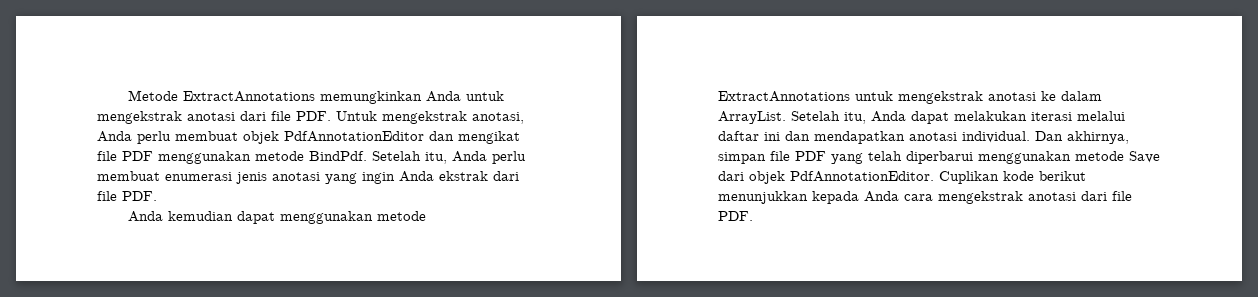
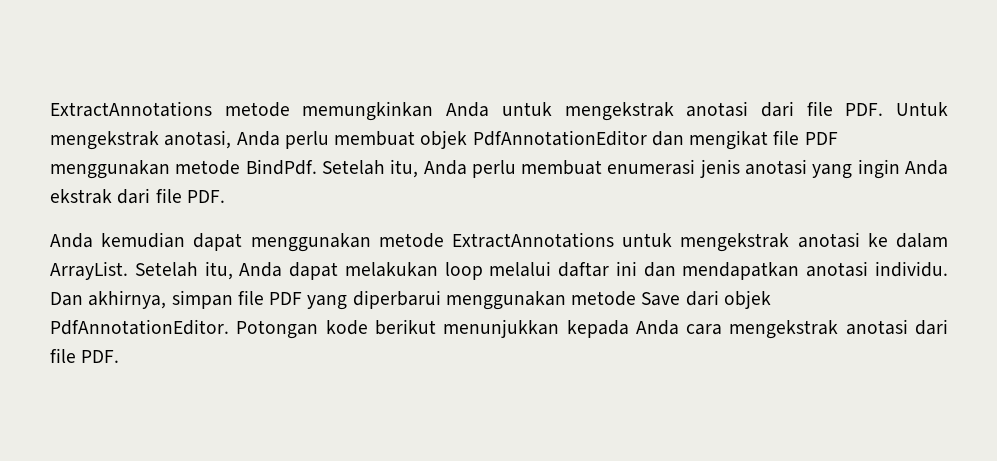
[127,90,315,102] Metode ExtractAnnotations -> [50,101,290,117] ExtractAnnotations metode
[1031,112,1072,121] iterasi -> [444,262,483,280] loop
[962,131,1030,143] individual. -> [874,261,948,277] individu.
[868,151,902,161] telah -> (348, 302) none
[939,171,999,184] Cuplikan -> [236,320,319,339] Potongan

